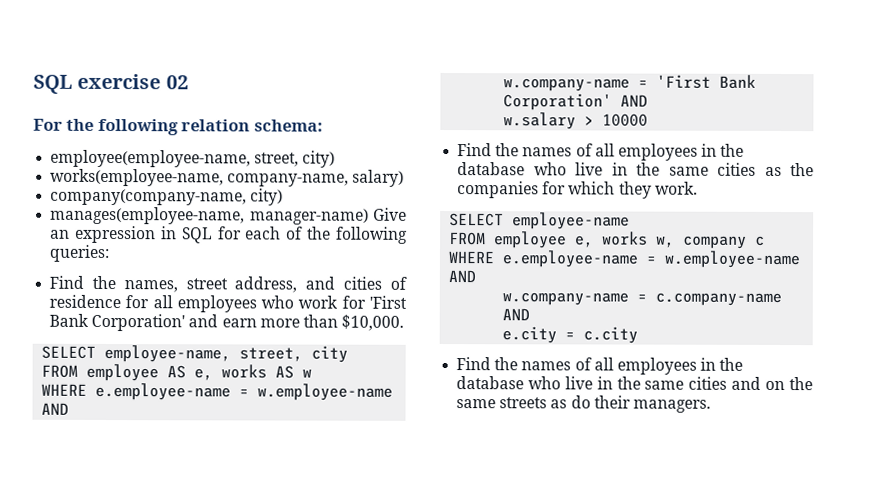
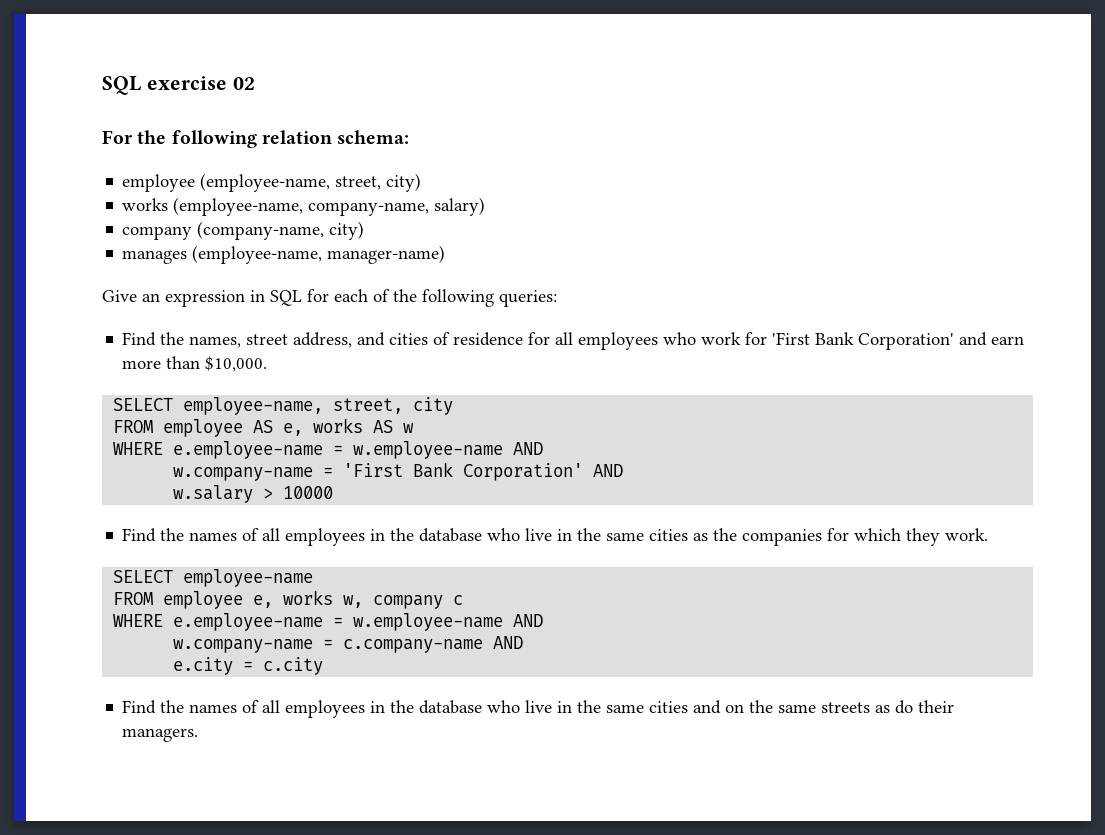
[50,149,252,168] employee(employee-name, -> [122,173,331,192] employee (employee-name,
[50,168,225,187] works(employee-name, -> [122,197,304,216] works (employee-name,
[50,188,284,206] [50,206,246,225] company(company-name, city) // manages(employee-name, -> [122,221,365,240] [122,245,323,264] company (company-name, city) // manages (employee-name,
(369, 216) none -> (446, 254) //

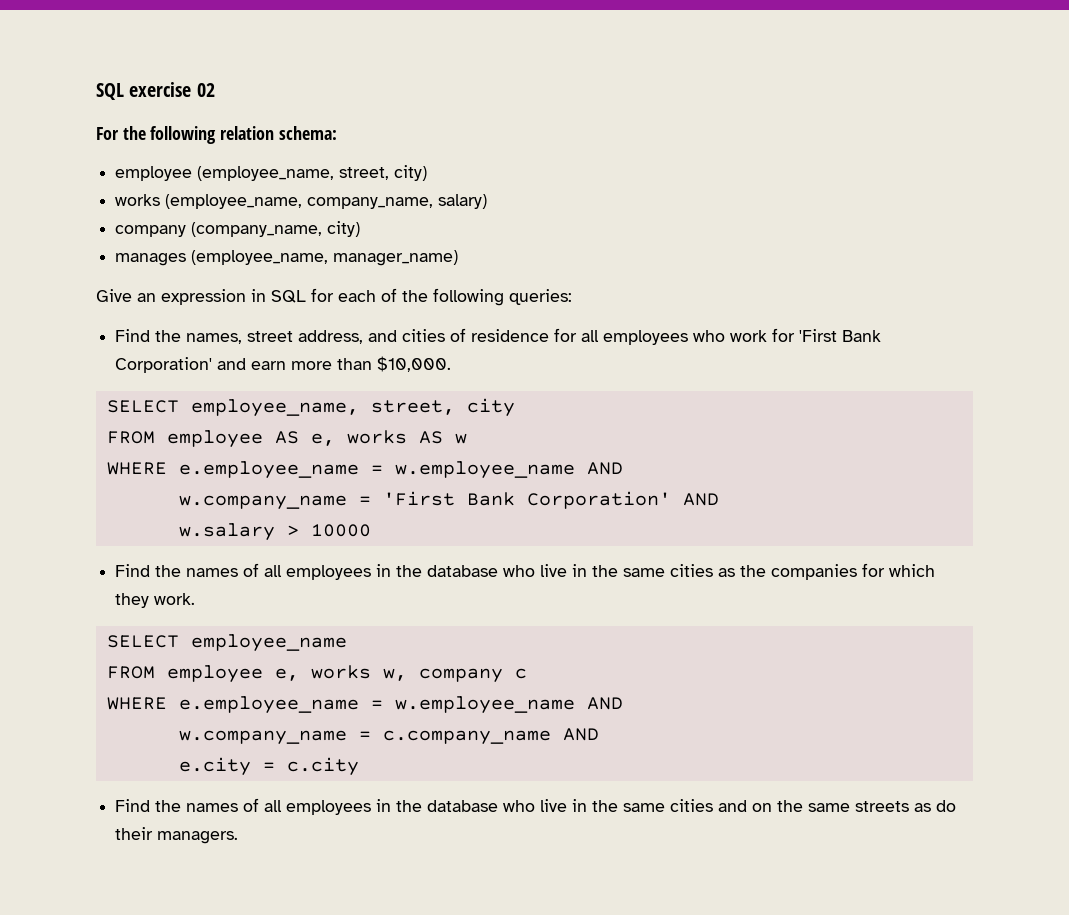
[200,173,331,192] (employee-name, -> [197,166,335,181] (employee_name,
[173,197,430,216] (employee-name, company-name, -> [165,194,434,209] (employee_name, company_name,
[197,221,325,240] (company-name, -> [191,222,323,237] (company_name,
[192,245,446,264] (employee-name, manager-name) -> [191,250,459,266] (employee_name, manager_name)
[183,397,324,415] employee-name, -> [190,399,359,417] employee_name,
[173,441,544,459] [173,467,314,481] e.employee-name = w.employee-name AND // w.company-name -> [178,461,623,479] [178,495,347,510] e.employee_name = w.employee_name AND // w.company_name
[183,569,314,587] employee-name -> [190,634,347,652] employee_name
[173,613,544,631] [173,639,484,653] e.employee-name = w.employee-name AND // w.company-name = c.company-name -> [178,696,623,714] [178,730,551,745] e.employee_name = w.employee_name AND // w.company_name = c.company_name

